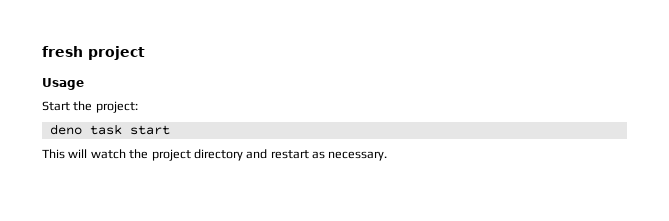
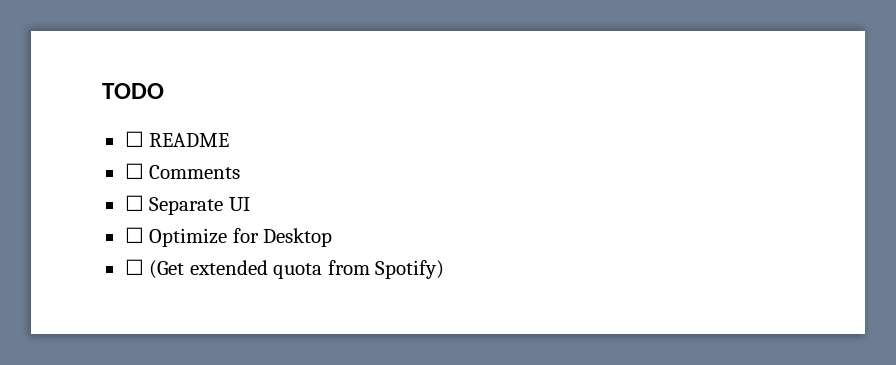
[42,46,145,60] [42,78,84,90] [42,101,138,113] [49,124,170,135] [42,149,388,161] fresh project // Usage // Start the project: // deno task start // This will watch the project directory and restart as necessary. -> [102,83,164,99] [124,131,230,147] [124,163,241,179] [124,195,250,215] [124,227,333,247] [124,259,445,279] TODO // ☐ README // ☐ Comments // ☐ Separate UI // ☐ Optimize for Desktop // ☐ (Get extended quota from Spotify)

